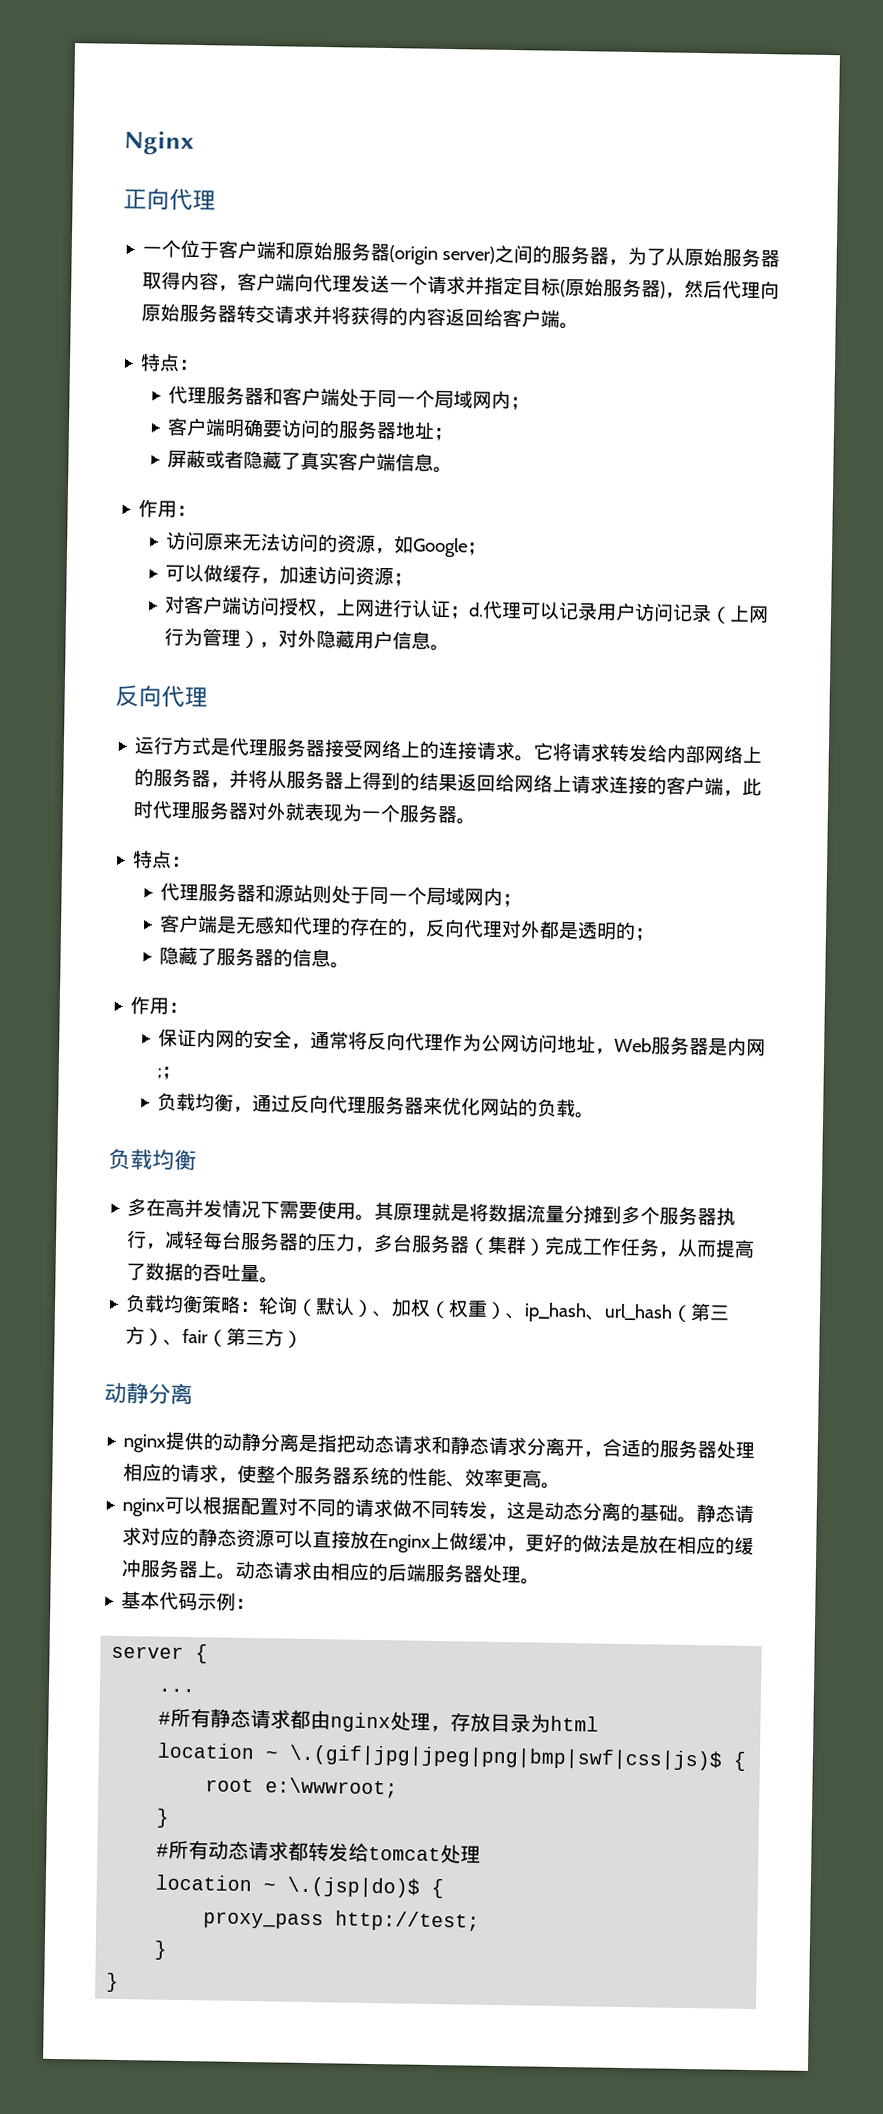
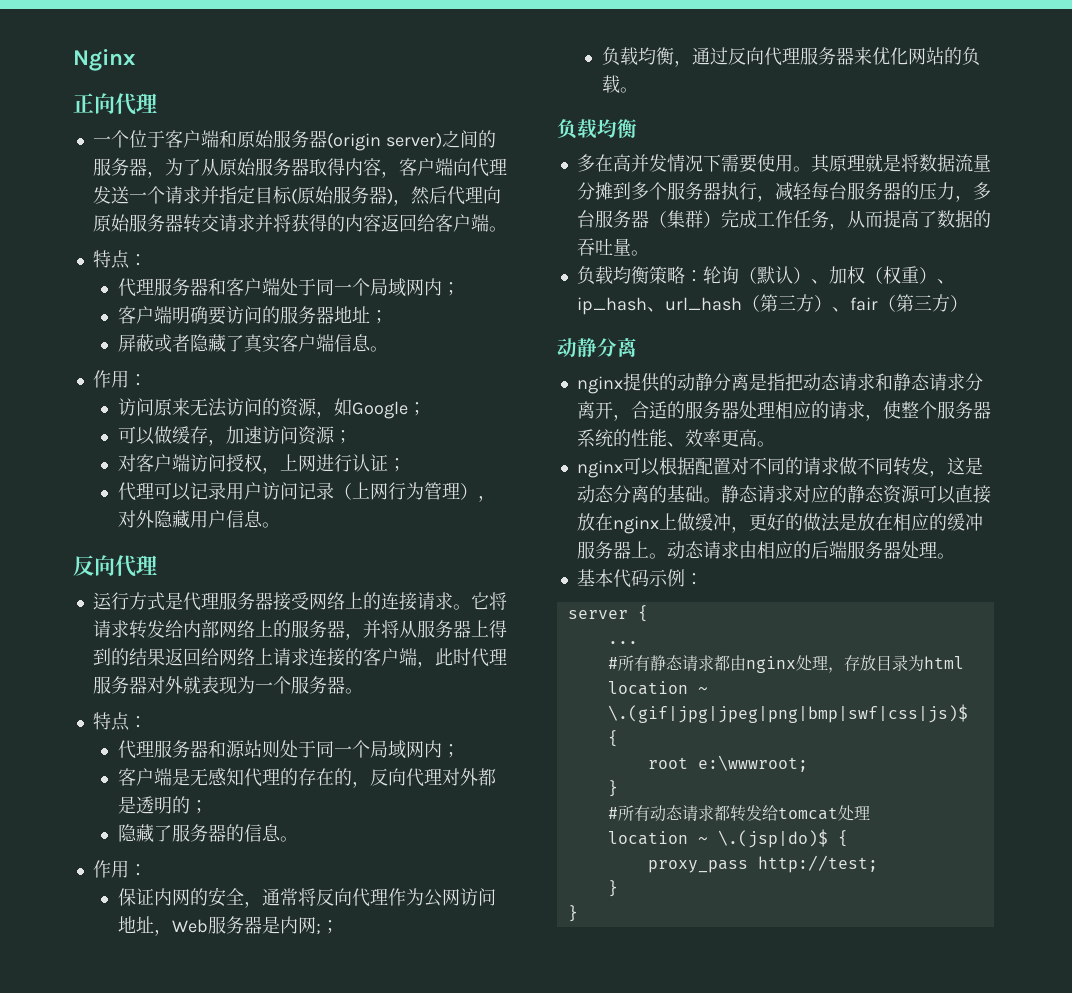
[469,602,485,617] d. -> (406, 465) //

